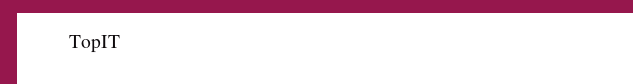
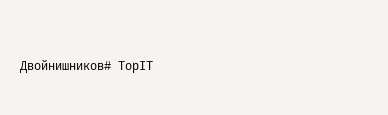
(69, 44) none -> [20,60,111,73] Двойнишников#

